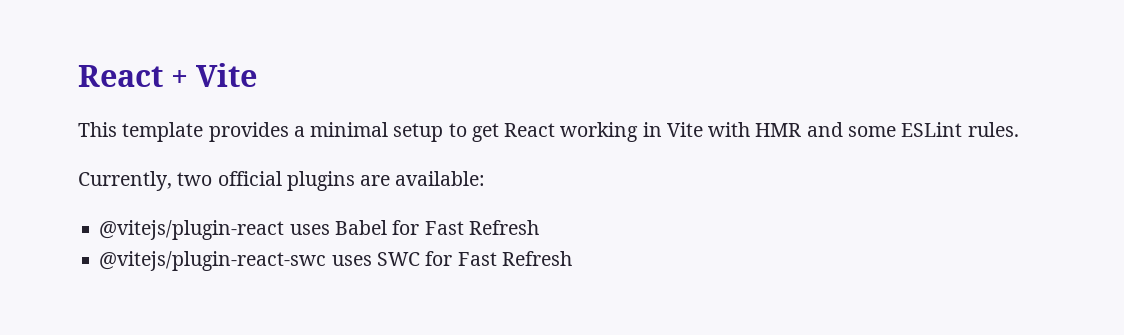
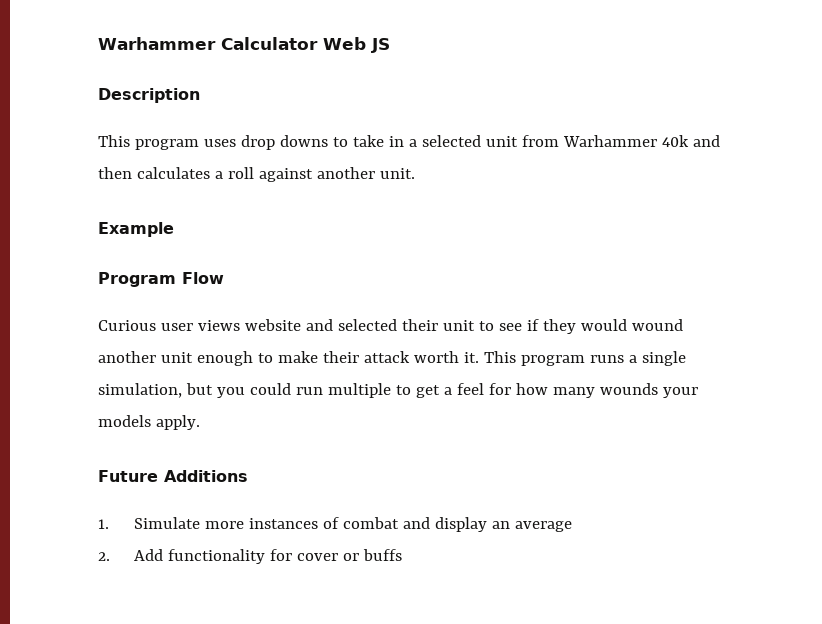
[78,63,258,87] [78,122,1019,142] [78,171,486,191] [99,220,539,240] [99,251,572,271] React + Vite // This template provides a minimal setup to get React working in Vite with HMR and some ESLint rules. // Currently, two official plugins are available: // @vitejs/plugin-react uses Babel for Fast Refresh // @vitejs/plugin-react-swc uses SWC for Fast Refresh -> [98,37,390,53] [98,88,200,103] [98,135,720,150] [98,167,415,182] [98,222,174,237] [98,272,224,287] [98,319,683,334] [98,351,686,366] [98,383,698,398] [98,415,200,430] [98,470,248,482] [98,517,572,532] [98,549,402,564] Warhammer Calculator Web JS // Description // This program uses drop downs to take in a selected unit from Warhammer 40k and then calculates a roll against another unit. // Example // Program Flow // Curious user views website and selected their unit to see if they would wound another unit enough to make their attack worth it. This program runs a single simulation, but you could run multiple to get a feel for how many wounds your models apply. // Future Additions // 1. Simulate more instances of combat and display an average // 2. Add functionality for cover or buffs

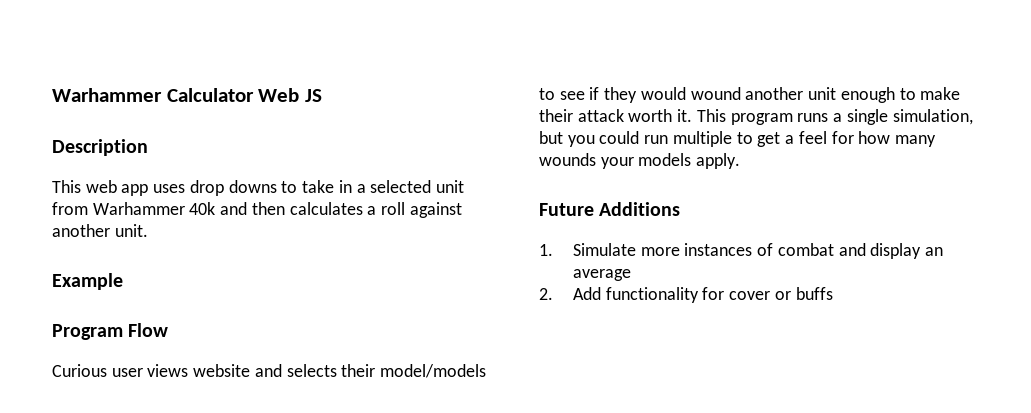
[134,139,199,150] program -> [85,180,149,196] web app
[337,319,475,331] selected their unit -> [286,364,487,378] selects their model/models

